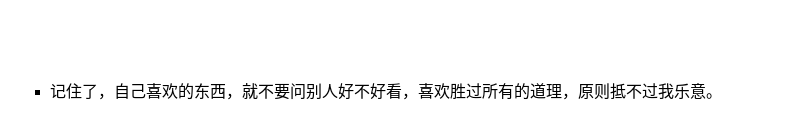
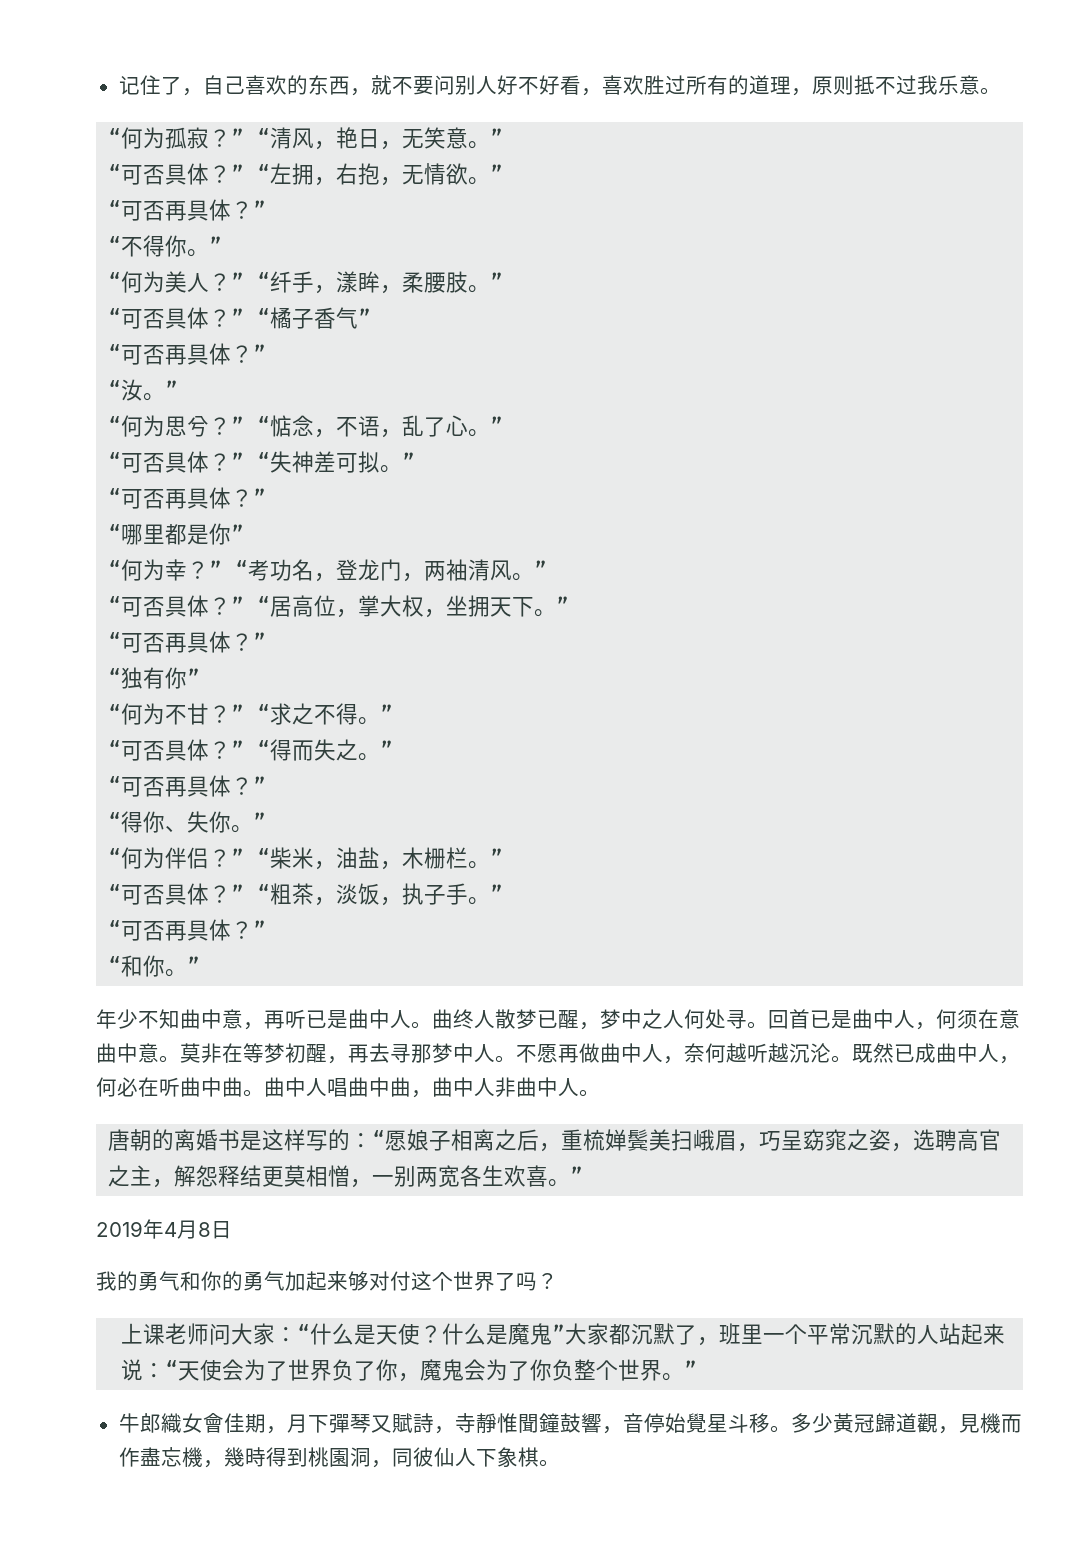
(722, 96) none -> [108,127,504,150] [108,163,504,186] [108,199,267,221] [108,235,223,257] [108,271,504,294] [108,307,372,329] [108,343,267,365] [108,379,179,401] [108,415,504,438] [108,451,416,473] [108,487,267,509] [108,523,245,545] [108,559,548,582] [108,595,570,618] [108,631,267,653] [108,667,201,689] [108,703,394,725] [108,739,394,761] [108,775,267,797] [108,811,267,833] [108,847,504,870] [108,883,504,906] [108,919,267,941] [108,955,201,977] [96,1009,1020,1030] [96,1043,1020,1064] [96,1077,600,1098] [108,1129,1002,1152] [108,1165,584,1188] [96,1219,232,1239] [96,1271,558,1291] [121,1323,1006,1346] [121,1359,698,1382] [118,1413,1022,1434] [118,1447,560,1468] // “何为孤寂？” “清风，艳日，无笑意。” // “可否具体？” “左拥，右抱，无情欲。” // “可否再具体？” // “不得你。” // “何为美人？” “纤手，漾眸，柔腰肢。” // “可否具体？” “橘子香气” // “可否再具体？” // “汝。” // “何为思兮？” “惦念，不语，乱了心。” // “可否具体？” “失神差可拟。” // “可否再具体？” // “哪里都是你” // “何为幸？” “考功名，登龙门，两袖清风。” // “可否具体？” “居高位，掌大权，坐拥天下。” // “可否再具体？” // “独有你” // “何为不甘？” “求之不得。” // “可否具体？” “得而失之。” // “可否再具体？” // “得你、失你。” // “何为伴侣？” “柴米，油盐，木栅栏。” // “可否具体？” “粗茶，淡饭，执子手。” // “可否再具体？” // “和你。” // 年少不知曲中意，再听已是曲中人。曲终人散梦已醒，梦中之人何处寻。回首已是曲中人，何须在意曲中意。莫非在等梦初醒，再去寻那梦中人。不愿再做曲中人，奈何越听越沉沦。既然已成曲中人，何必在听曲中曲。曲中人唱曲中曲，曲中人非曲中人。 // 唐朝的离婚书是这样写的：“愿娘子相离之后，重梳婵鬓美扫峨眉，巧呈窈窕之姿，选聘高官之主，解怨释结更莫相憎，一别两宽各生欢喜。” // 2019年4月8日 // 我的勇气和你的勇气加起来够对付这个世界了吗？ // 上课老师问大家：“什么是天使？什么是魔鬼”大家都沉默了，班里一个平常沉默的人站起来说：“天使会为了世界负了你，魔鬼会为了你负整个世界。” // 牛郎織女會佳期，月下彈琴又賦詩，寺靜惟聞鐘鼓響，音停始覺星斗移。多少黃冠歸道觀，見機而作盡忘機，幾時得到桃園洞，同彼仙人下象棋。

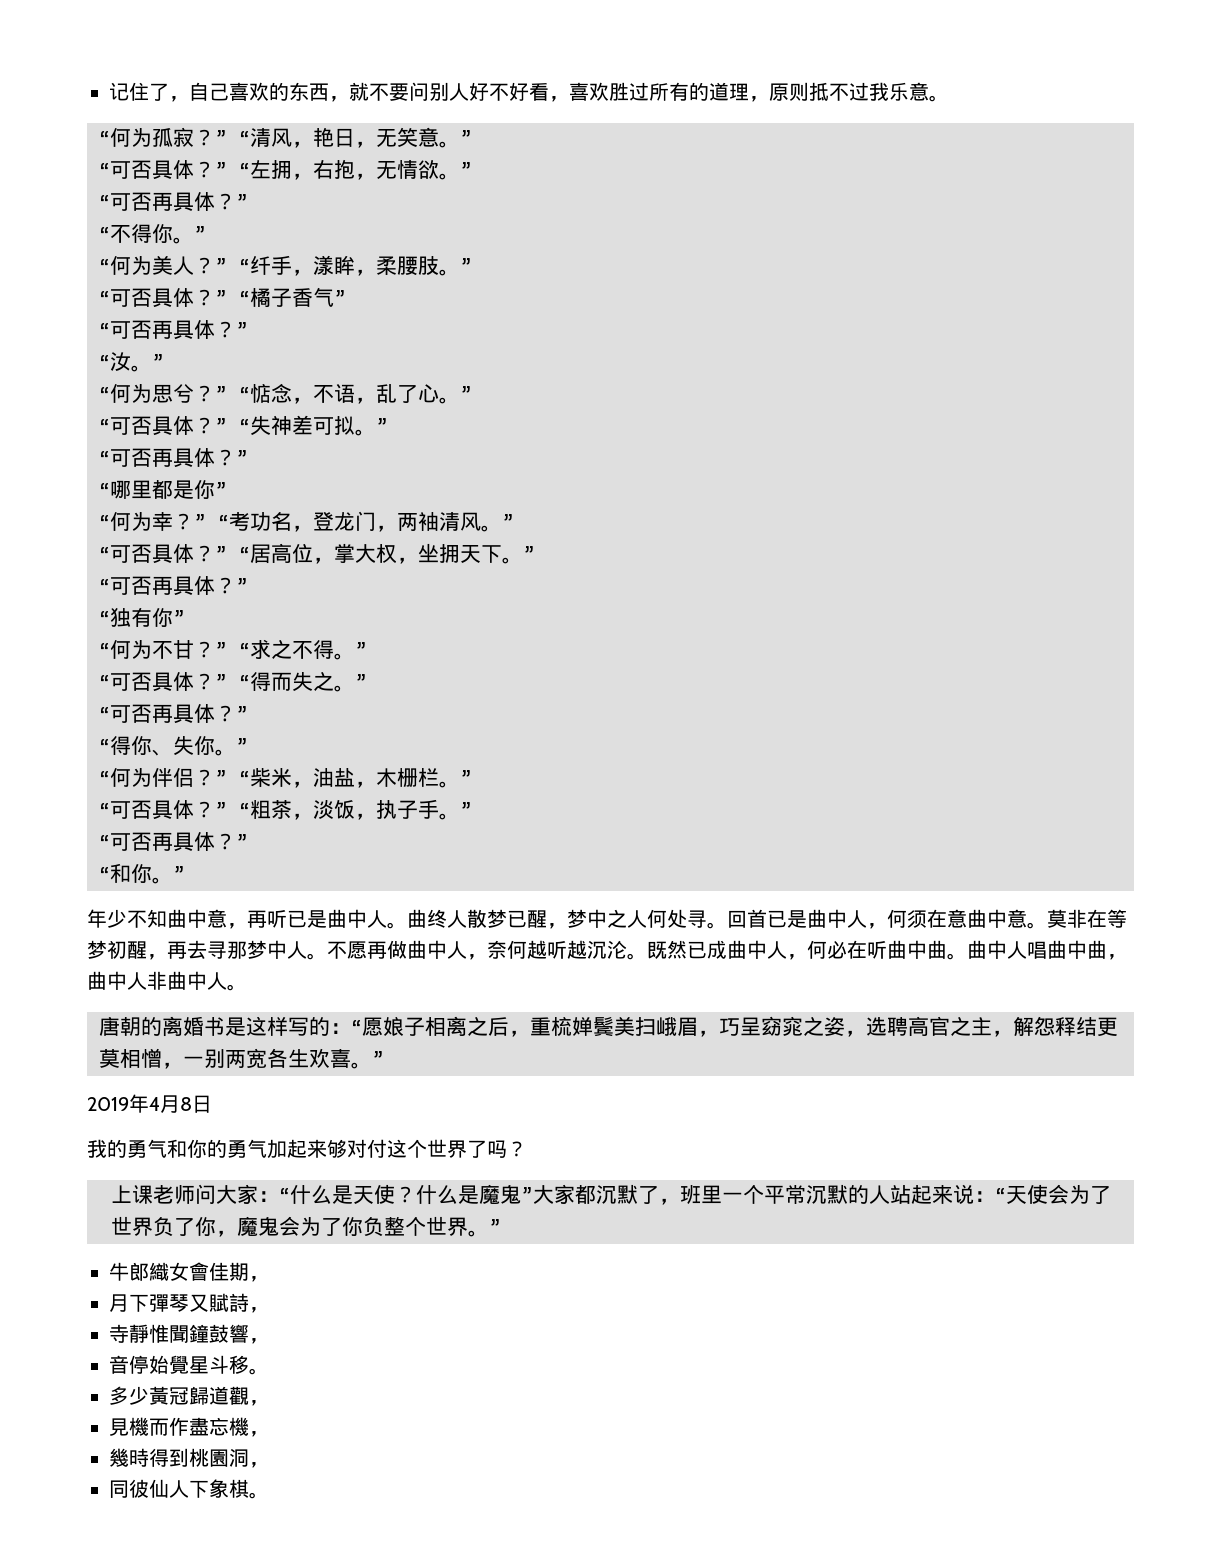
(287, 1430) none -> (269, 1279) //
(455, 1430) none -> (269, 1310) //
(623, 1430) none -> (269, 1341) //
(791, 1429) none -> (269, 1371) //
(959, 1430) none -> (269, 1403) //
(224, 1464) none -> (269, 1434) //
(392, 1464) none -> (269, 1465) //

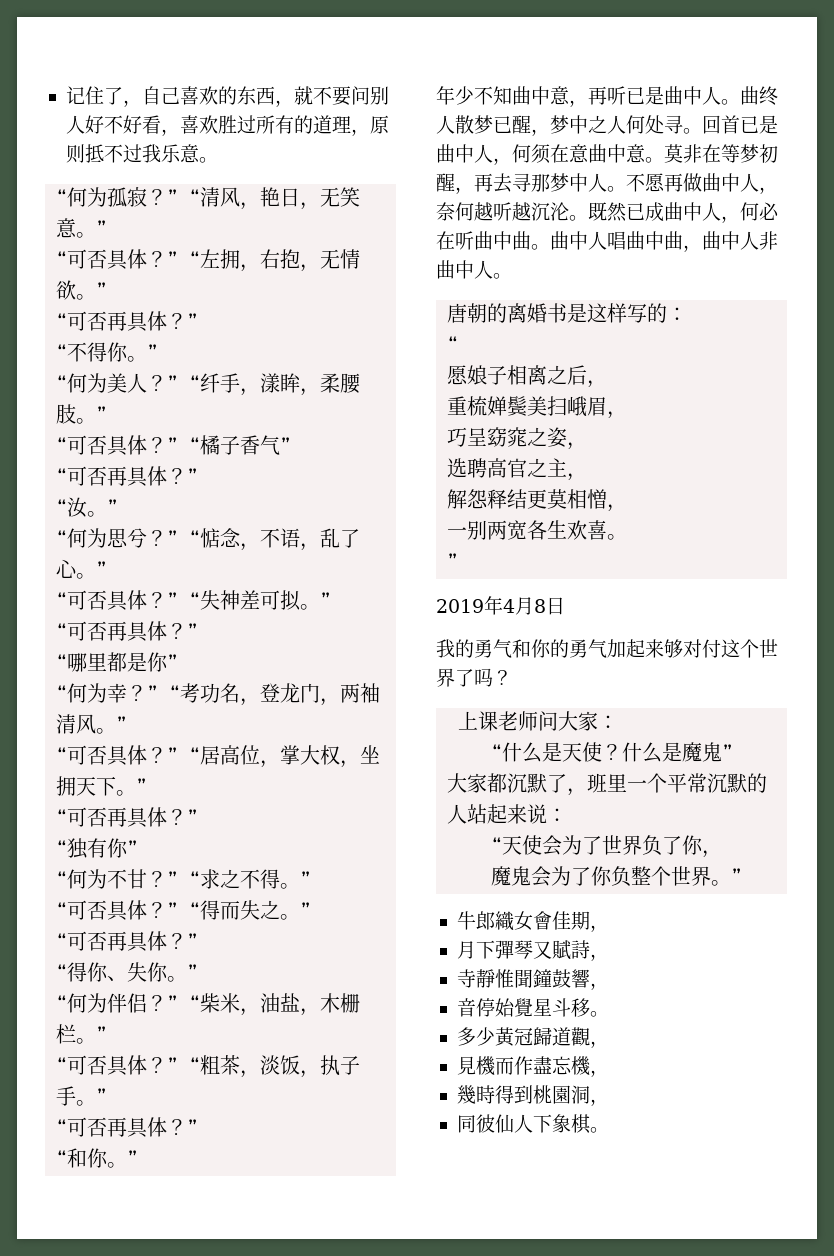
[351,1020,362,1034] “ -> [447,336,459,352] // “ //
(530, 1033) none -> (608, 384) //
(719, 1033) none -> (628, 415) //
(866, 1033) none -> (588, 446) //
(1013, 1033) none -> (588, 477) //
(183, 1065) none -> (628, 508) //
(372, 1065) none -> (628, 537) //
(279, 1196) none -> (619, 722) //
(533, 1194) none -> (734, 752) //
(995, 1196) none -> (568, 815) //
(237, 1233) none -> (723, 854) //

